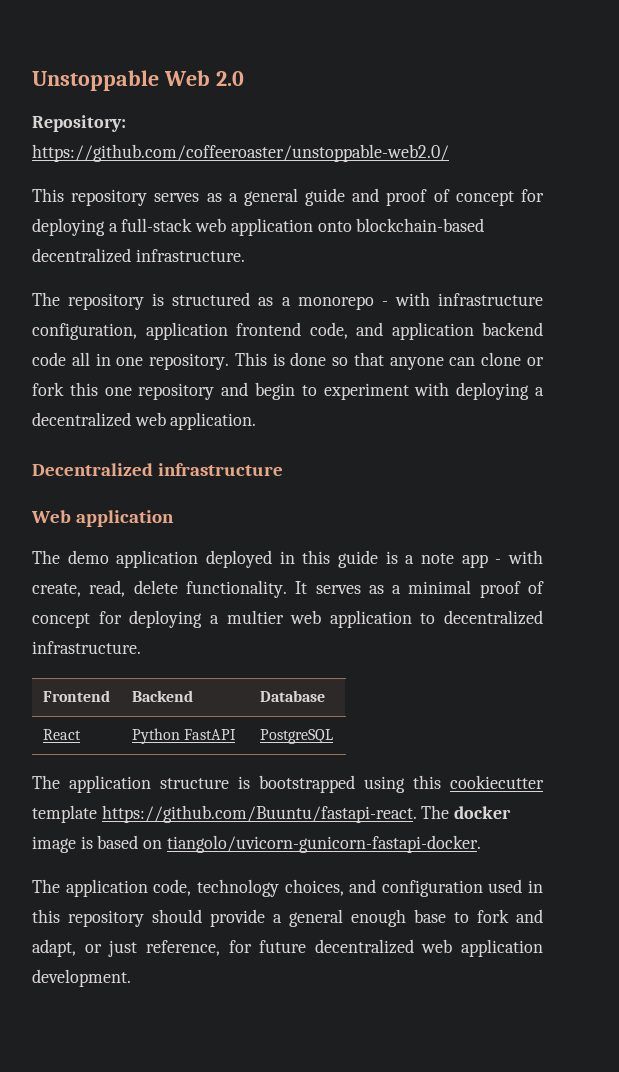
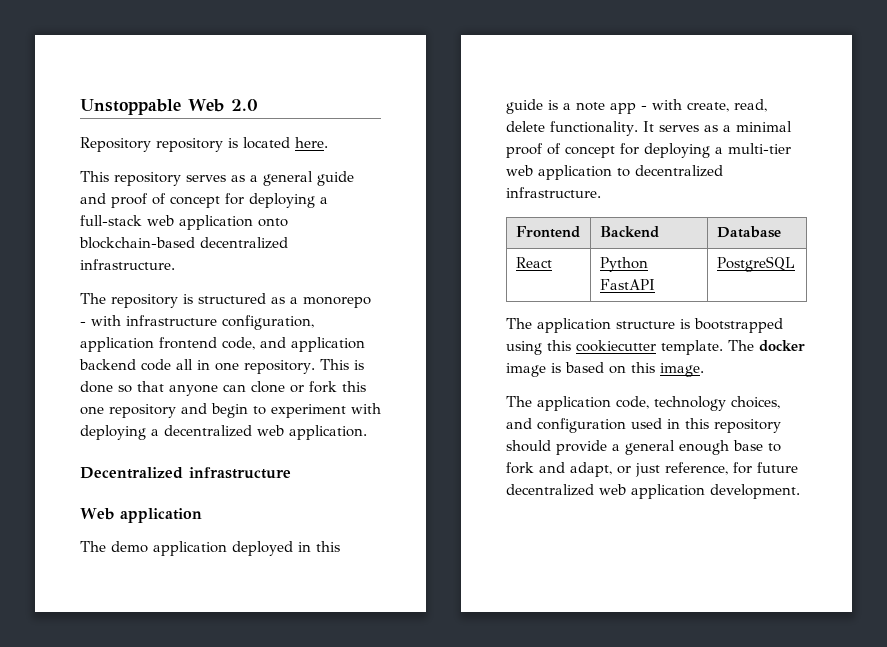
[32,115,126,132] [32,144,449,162] Repository: https://github.com/coffeeroaster/unstoppable-web2.0/ -> [80,137,328,152] Repository repository is located here.
[226,610,284,624] multier -> [728,143,791,154] multi-tier
[32,805,417,823] template https://github.com/Buuntu/fastapi-react. -> [661,340,723,355] template.
[166,835,481,853] tiangolo/uvicorn-gunicorn-fastapi-docker. -> [631,362,704,377] this image.

